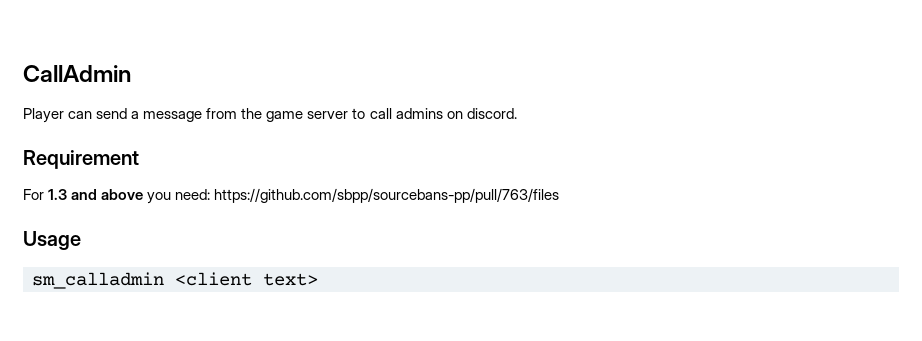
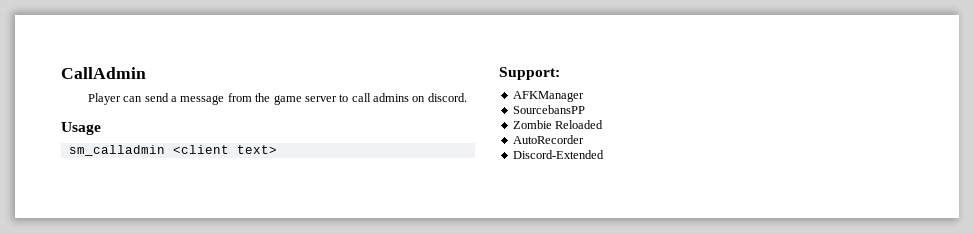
[23,150,139,169] [23,188,560,204] [23,231,81,250] [32,272,318,289] Requirement // For 1.3 and above you need: https://github.com/sbpp/sourcebans-pp/pull/763/files // Usage // sm_calladmin <client text> -> [61,122,101,135] [68,145,277,156] [499,67,560,80] [512,91,584,102] [512,105,585,114] [512,120,604,129] [512,135,584,144] [512,150,604,159] Usage // sm_calladmin <client text> // Support: // AFKManager // SourcebansPP // Zombie Reloaded // AutoRecorder // Discord-Extended

